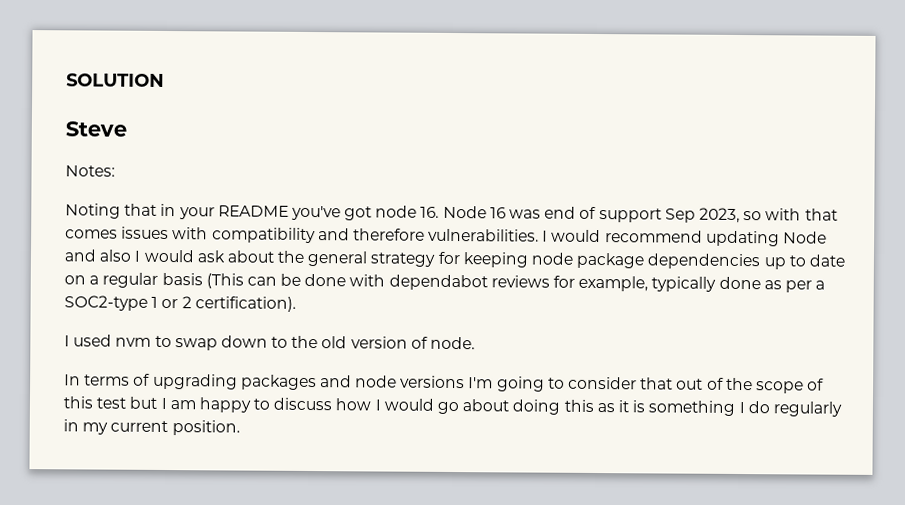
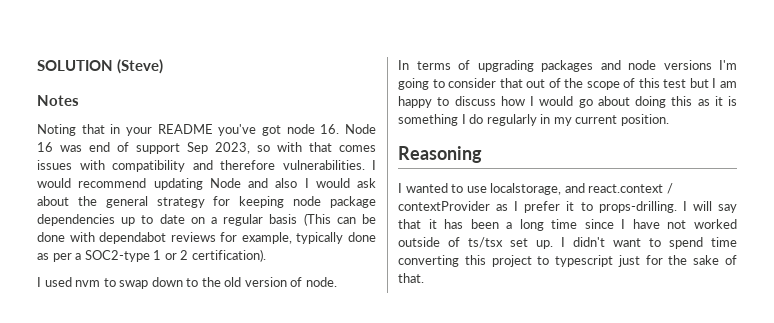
[65,121,127,137] [65,165,115,177] // Steve // Notes: -> [117,59,164,74] [37,95,79,106] (Steve) // Notes
(240, 428) none -> [398,146,482,163] [398,183,673,195] [398,201,737,213] [398,219,737,231] [398,237,737,249] [398,255,737,267] [398,273,424,283] // Reasoning // I wanted to use localstorage, and react.context / contextProvider as I prefer it to props-drilling. I will say that it has been a long time since I have not worked outside of ts/tsx set up. I didn't want to spend time converting this project to typescript just for the sake of that.

